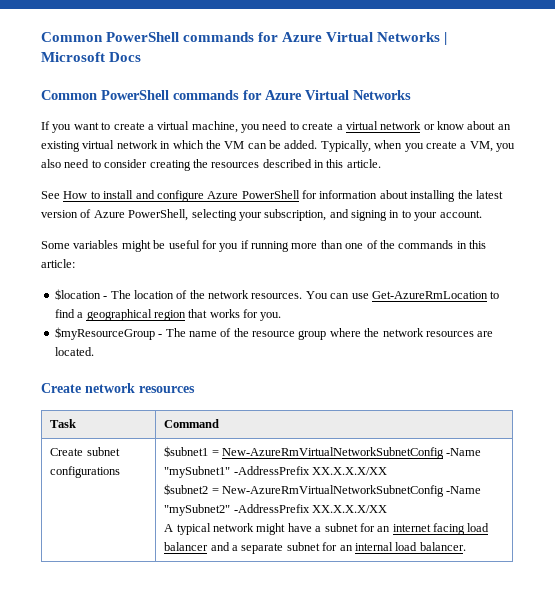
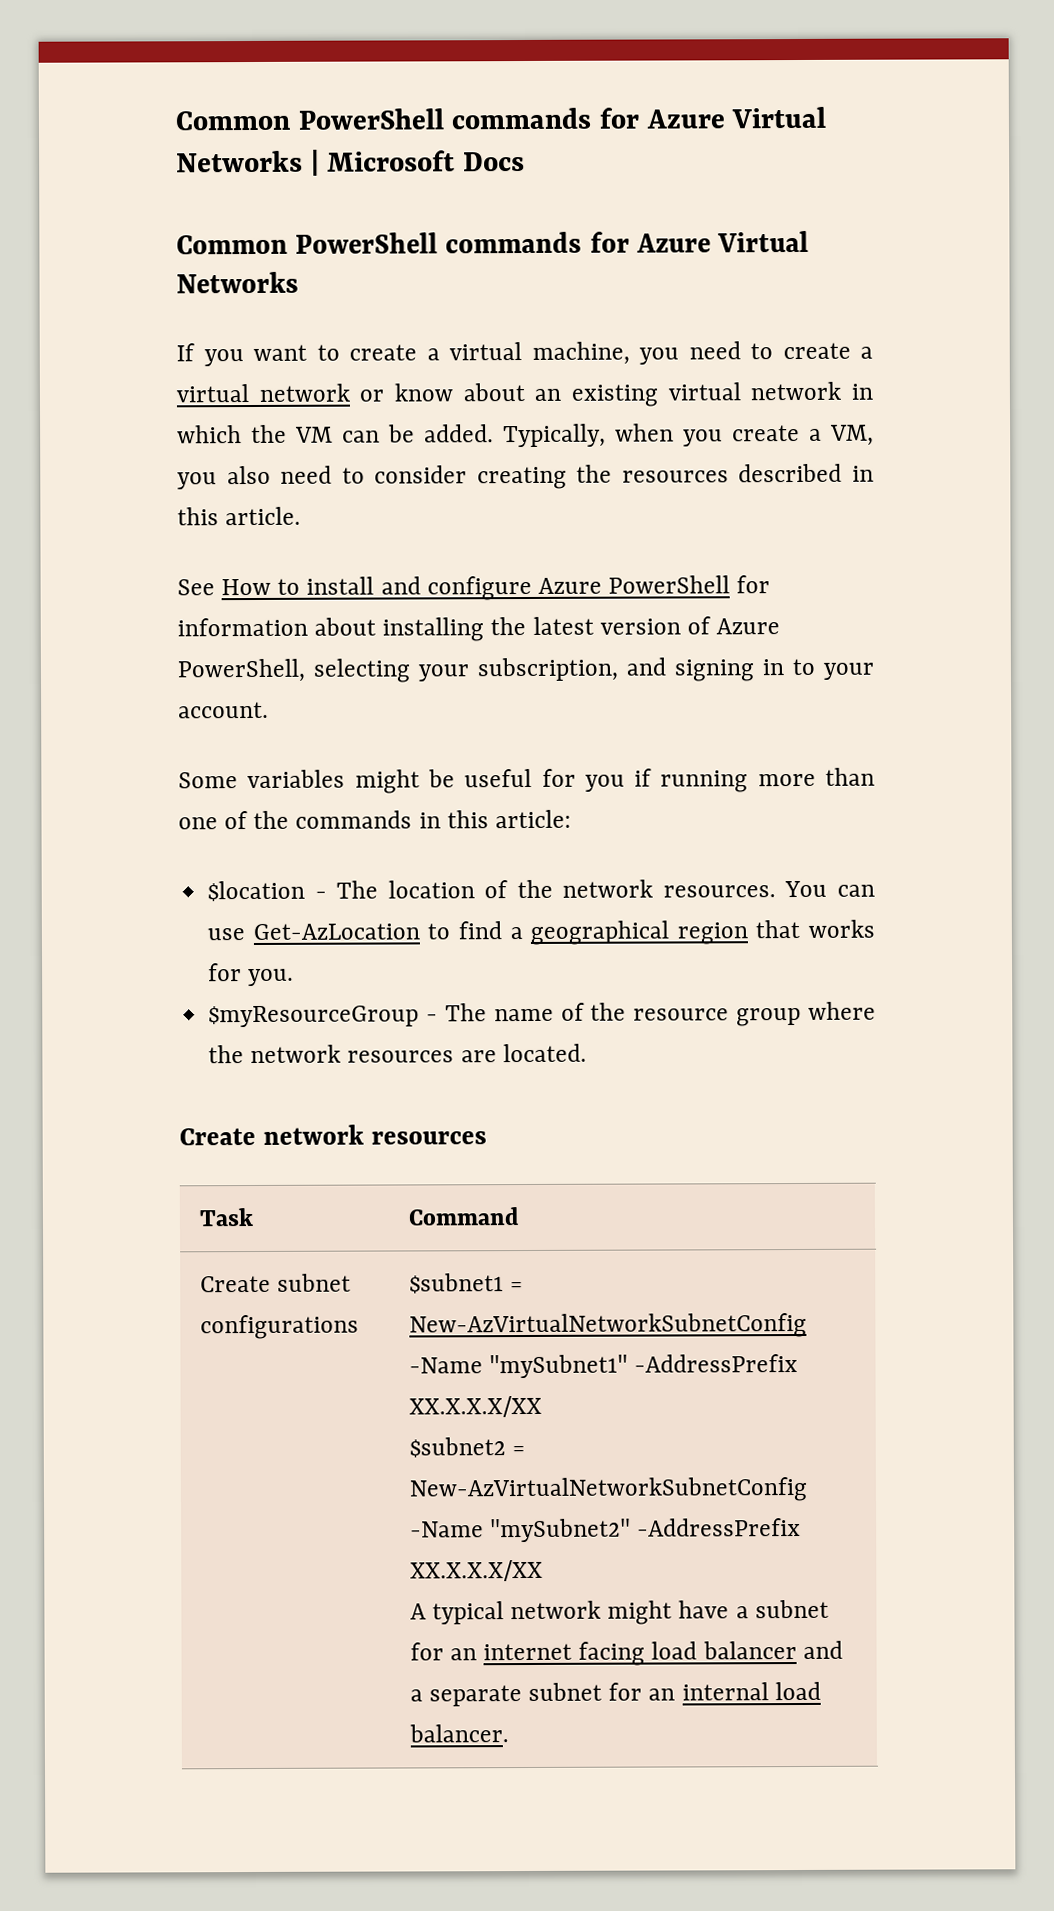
[371,291,488,299] Get-AzureRmLocation -> [252,923,420,941] Get-AzLocation
[222,447,445,459] New-AzureRmVirtualNetworkSubnetConfig -> [408,1312,807,1339] New-AzVirtualNetworkSubnetConfig
[222,485,445,497] New-AzureRmVirtualNetworkSubnetConfig -> [408,1476,808,1503] New-AzVirtualNetworkSubnetConfig

